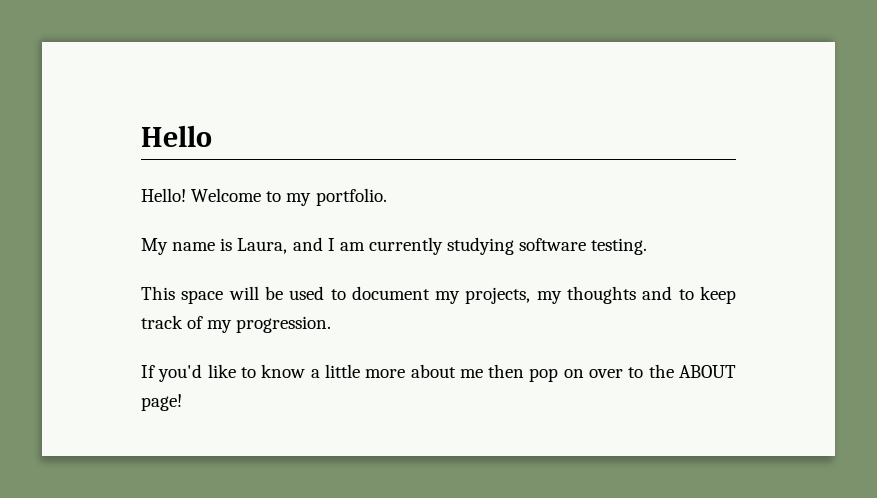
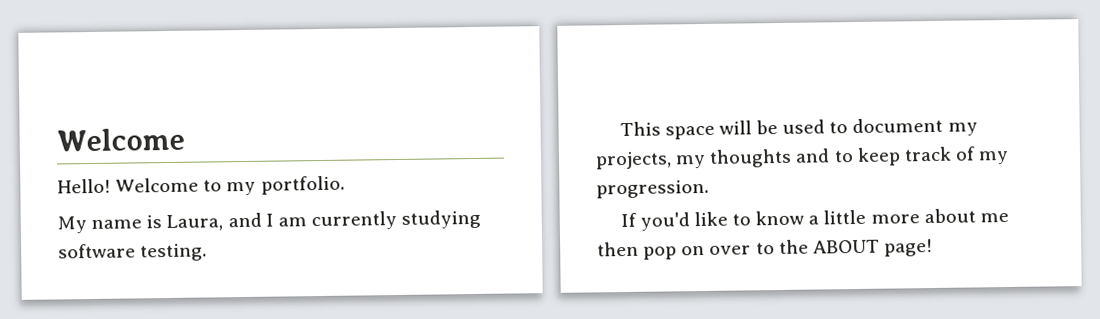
[141,125,212,147] Hello -> [56,127,185,152] Welcome

